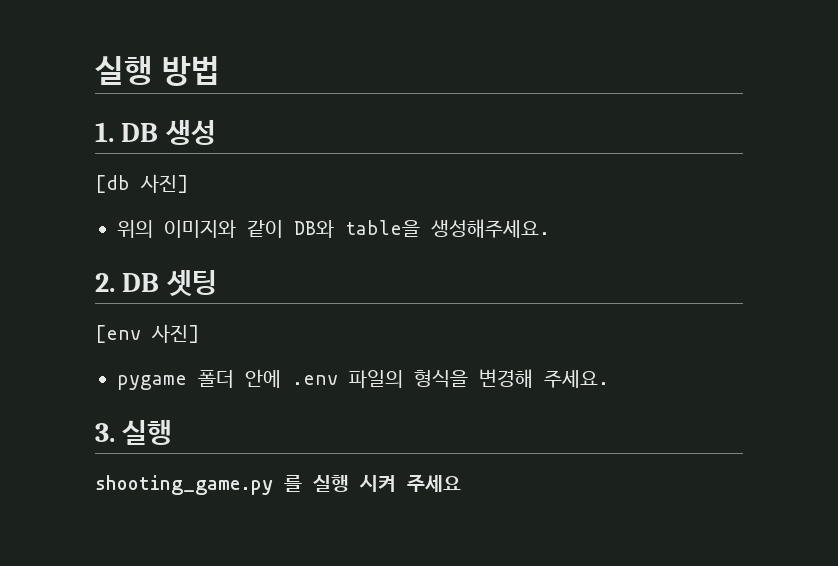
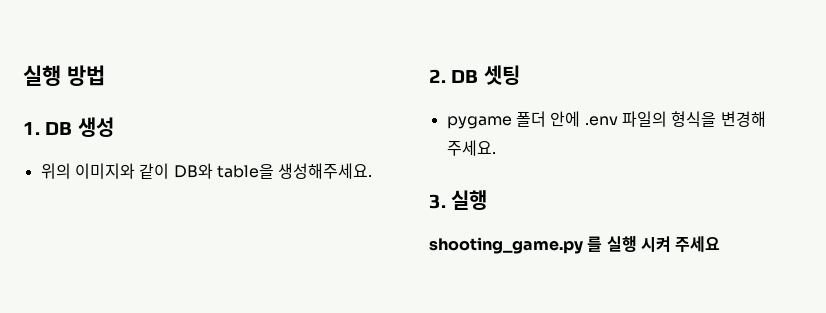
[95,174,189,193] // [db 사진] -> (114, 127) none
[95,324,200,343] // [env 사진] -> (520, 75) none

